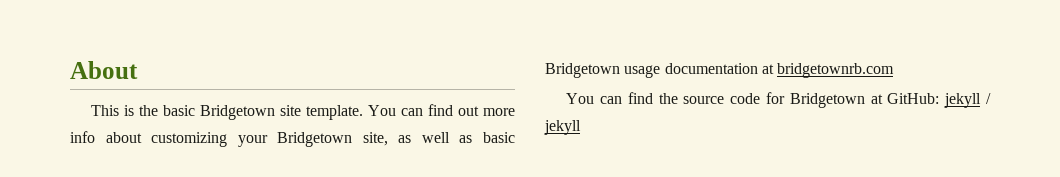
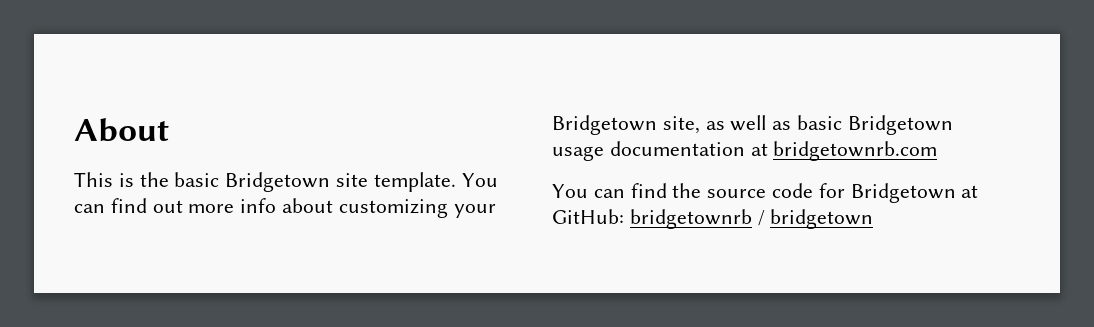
[944,93,992,108] [544,120,581,135] jekyll / jekyll -> [629,209,874,229] bridgetownrb / bridgetown

